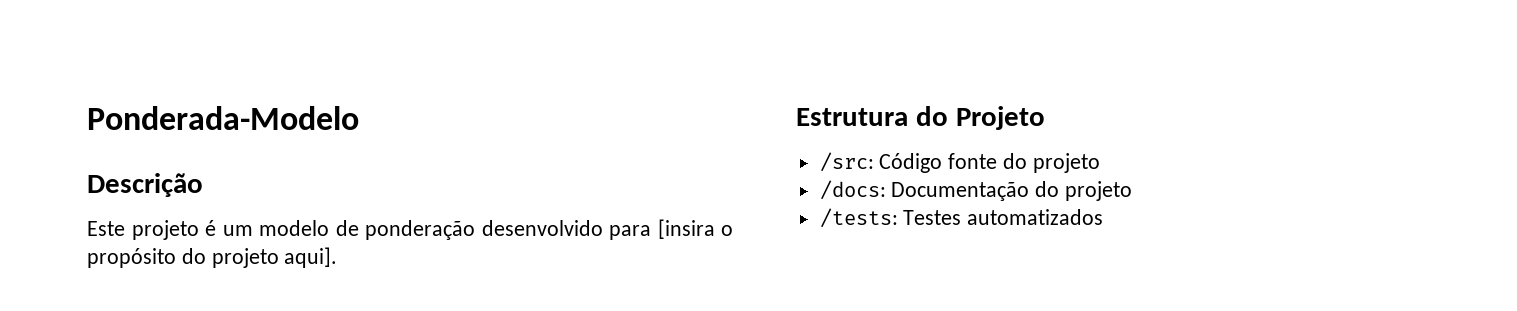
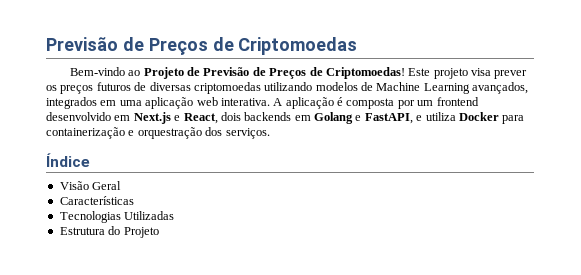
[87,106,359,130] [87,173,203,197] [87,219,733,240] [87,247,338,268] [796,106,1045,130] [819,152,1100,173] [819,180,1133,201] [819,208,1104,228] Ponderada-Modelo // Descrição // Este projeto é um modelo de ponderação desenvolvido para [insira o propósito do projeto aqui]. // Estrutura do Projeto // /src: Código fonte do projeto // /docs: Documentação do projeto // /tests: Testes automatizados -> [46,37,358,55] [69,67,528,79] [46,82,529,94] [46,97,479,109] [46,112,525,124] [46,127,270,139] [46,153,90,167] [59,181,122,190] [59,196,134,205] [59,211,175,223] [59,226,159,238] Previsão de Preços de Criptomoedas // Bem-vindo ao Projeto de Previsão de Preços de Criptomoedas! Este projeto visa prever os preços futuros de diversas criptomoedas utilizando modelos de Machine Learning avançados, integrados em uma aplicação web interativa. A aplicação é composta por um frontend desenvolvido em Next.js e React, dois backends em Golang e FastAPI, e utiliza Docker para containerização e orquestração dos serviços. // Índice // Visão Geral // Características // Tecnologias Utilizadas // Estrutura do Projeto

